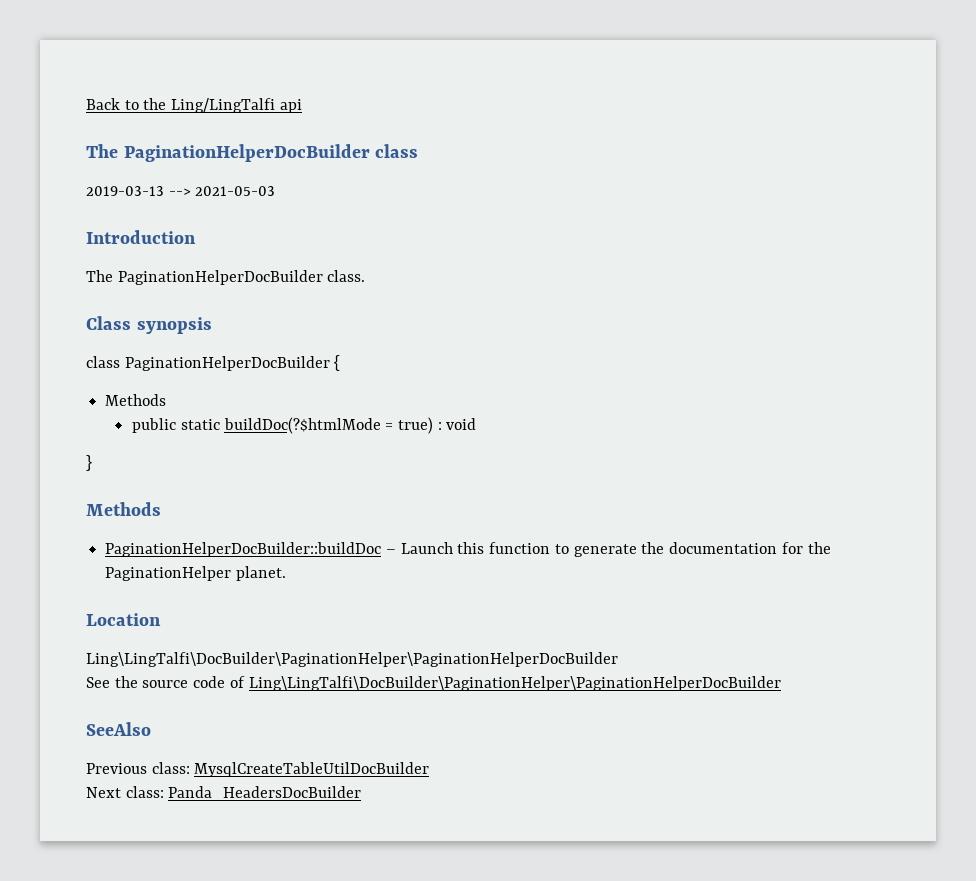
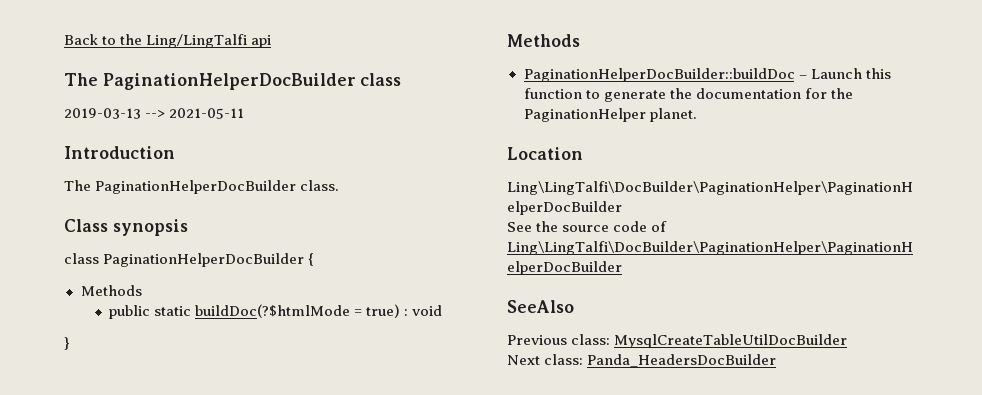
[195,186,276,196] 2021-05-03 -> [169,108,245,119] 2021-05-11

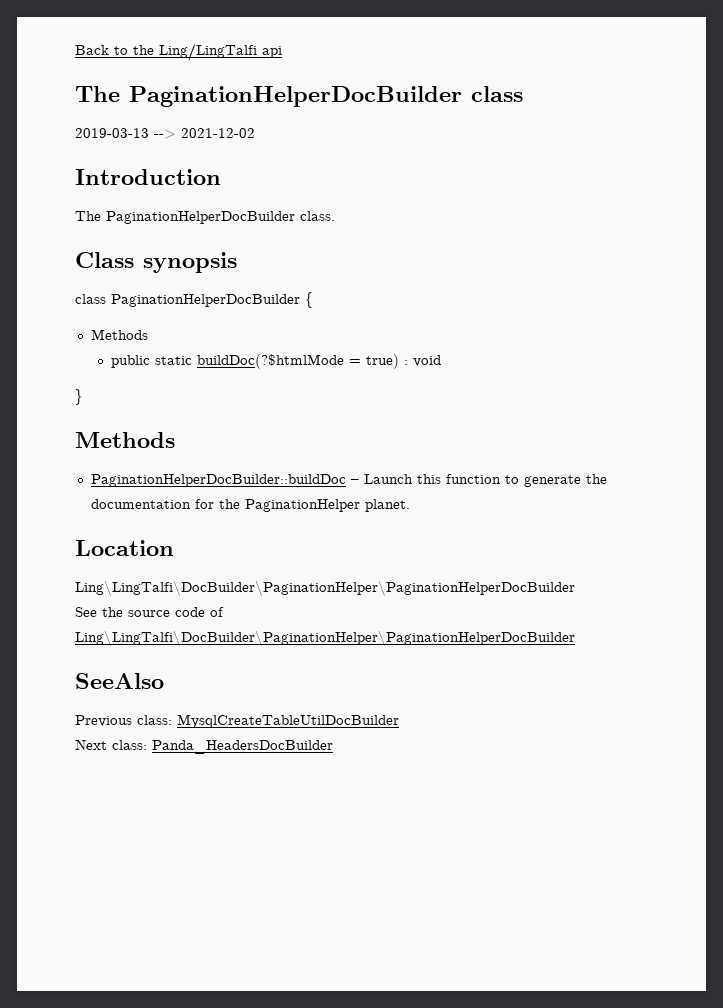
[169,108,245,119] 2021-05-11 -> [181,128,255,138] 2021-12-02

